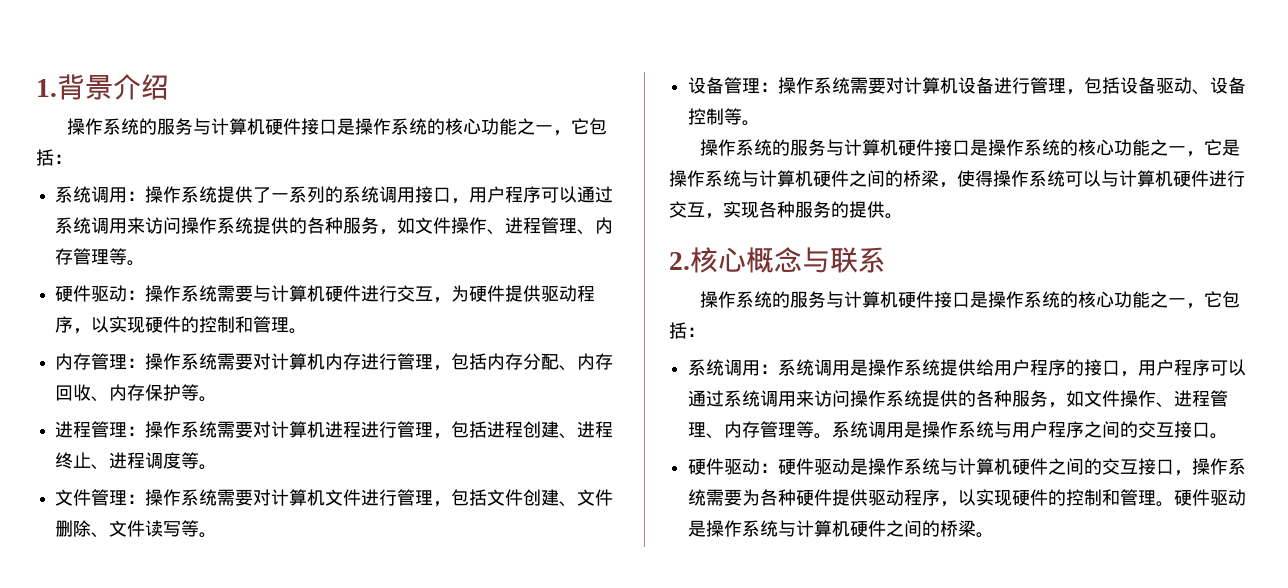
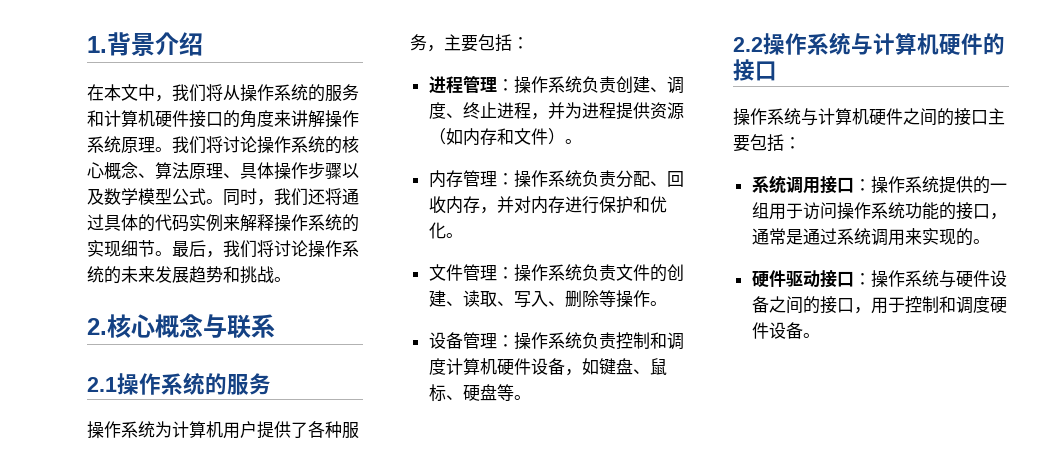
[67,118,608,136] [36,149,72,166] [55,186,614,204] [55,217,614,235] [55,248,146,266] [55,285,596,303] [55,316,290,334] 操作系统的服务与计算机硬件接口是操作系统的核心功能之一，它包括： // 系统调用：操作系统提供了一系列的系统调用接口，用户程序可以通过系统调用来访问操作系统提供的各种服务，如文件操作、进程管理、内存管理等。 // 硬件驱动：操作系统需要与计算机硬件进行交互，为硬件提供驱动程序，以实现硬件的控制和管理 -> [87,84,359,102] [87,110,359,128] [87,136,359,154] [87,162,359,180] [87,188,359,206] [87,214,359,232] [87,240,359,258] [87,266,291,284] [87,314,275,339] [87,372,271,395] [87,421,359,439] [410,34,529,52] [428,75,684,94] [428,102,684,120] [428,128,565,146] 在本文中，我们将从操作系统的服务和计算机硬件接口的角度来讲解操作系统原理。我们将讨论操作系统的核心概念、算法原理、具体操作步骤以及数学模型公式。同时，我们还将通过具体的代码实例来解释操作系统的实现细节。最后，我们将讨论操作系统的未来发展趋势和挑战。 // 2.核心概念与联系 // 2.1操作系统的服务 // 操作系统为计算机用户提供了各种服务，主要包括： // 进程管理：操作系统负责创建、调度、终止进程，并为进程提供资源（如内存和文件）
[217,353,614,371] [55,384,218,402] [55,421,614,439] [55,452,200,470] 需要对计算机内存进行管理，包括内存分配、内存回收、内存保护等。 // 进程管理：操作系统需要对计算机进程进行管理，包括进程创建、进程终止、进程调度等 -> [581,170,684,188] [428,196,667,214] [428,222,446,239] 负责分配、回收内存，并对内存进行保护和优化
[217,489,614,507] [55,520,200,538] 需要对计算机文件进行管理，包括文件创建、文件删除、文件读写等 -> [581,264,684,282] [428,290,650,308] 负责文件的创建、读取、写入、删除等操作
[850,77,1247,95] [688,108,761,126] [700,139,1241,157] [669,170,1245,188] [669,201,903,219] [669,247,886,273] [700,291,1241,309] [669,322,705,339] [688,359,1247,377] [688,390,1229,408] [688,421,1229,439] [688,458,1247,476] [688,489,1247,507] [688,520,977,537] 需要对计算机设备进行管理，包括设备驱动、设备控制等。 // 操作系统的服务与计算机硬件接口是操作系统的核心功能之一，它是操作系统与计算机硬件之间的桥梁，使得操作系统可以与计算机硬件进行交互，实现各种服务的提供。 // 2.核心概念与联系 // 操作系统的服务与计算机硬件接口是操作系统的核心功能之一，它包括： // 系统调用：系统调用是操作系统提供给用户程序的接口，用户程序可以通过系统调用来访问操作系统提供的各种服务，如文件操作、进程管理、内存管理等。系统调用是操作系统与用户程序之间的交互接口。 // 硬件驱动：硬件驱动是操作系统与计算机硬件之间的交互接口，操作系统需要为各种硬件提供驱动程序，以实现硬件的控制和管理。硬件驱动是操作系统与计算机硬件之间的桥梁 -> [581,332,684,350] [428,358,667,376] [428,384,531,402] [733,32,1005,55] [733,59,777,81] [733,108,1005,126] [733,134,801,152] [751,175,1007,194] [751,202,1007,220] [751,228,990,246] [751,270,1007,288] [751,296,1007,314] [751,322,803,339] 负责控制和调度计算机硬件设备，如键盘、鼠标、硬盘等。 // 2.2操作系统与计算机硬件的接口 // 操作系统与计算机硬件之间的接口主要包括： // 系统调用接口：操作系统提供的一组用于访问操作系统功能的接口，通常是通过系统调用来实现的。 // 硬件驱动接口：操作系统与硬件设备之间的接口，用于控制和调度硬件设备

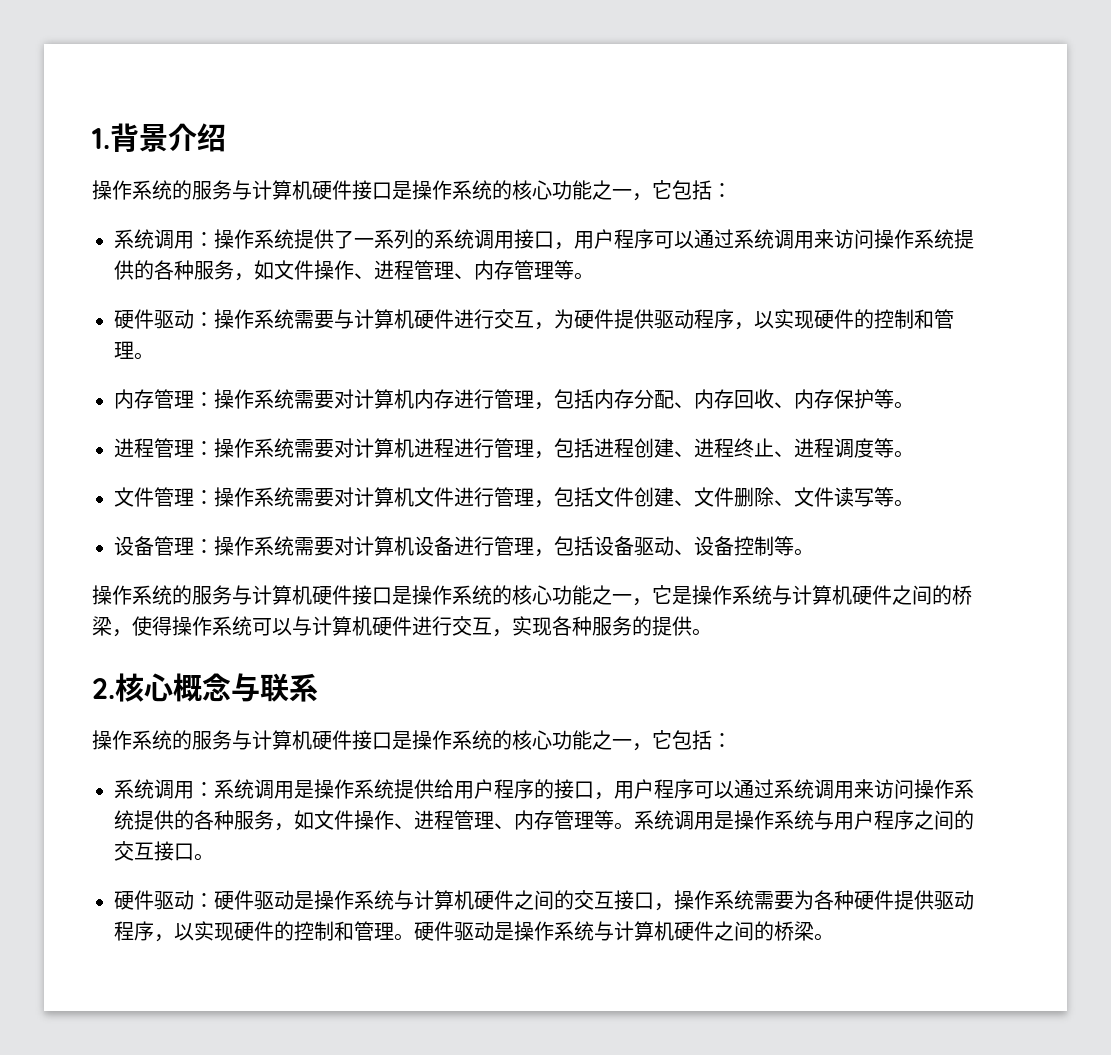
[87,84,359,102] [87,110,359,128] [87,136,359,154] [87,162,359,180] [87,188,359,206] [87,214,359,232] [87,240,359,258] [87,266,291,284] [87,314,275,339] [87,372,271,395] [87,421,359,439] [410,34,529,52] [428,75,684,94] [428,102,684,120] [428,128,565,146] 在本文中，我们将从操作系统的服务和计算机硬件接口的角度来讲解操作系统原理。我们将讨论操作系统的核心概念、算法原理、具体操作步骤以及数学模型公式。同时，我们还将通过具体的代码实例来解释操作系统的实现细节。最后，我们将讨论操作系统的未来发展趋势和挑战。 // 2.核心概念与联系 // 2.1操作系统的服务 // 操作系统为计算机用户提供了各种服务，主要包括： // 进程管理：操作系统负责创建、调度、终止进程，并为进程提供资源（如内存和文件） -> [92,180,732,201] [114,229,974,250] [114,260,594,281] [114,309,954,330] [114,341,134,359] 操作系统的服务与计算机硬件接口是操作系统的核心功能之一，它包括： // 系统调用：操作系统提供了一系列的系统调用接口，用户程序可以通过系统调用来访问操作系统提供的各种服务，如文件操作、进程管理、内存管理等。 // 硬件驱动：操作系统需要与计算机硬件进行交互，为硬件提供驱动程序，以实现硬件的控制和管理
[581,170,684,188] [428,196,667,214] [428,222,446,239] 负责分配、回收内存，并对内存进行保护和优化 -> [294,389,914,410] [114,438,894,459] 需要对计算机内存进行管理，包括内存分配、内存回收、内存保护等。 // 进程管理：操作系统需要对计算机进程进行管理，包括进程创建、进程终止、进程调度等
[581,264,684,282] [428,290,650,308] 负责文件的创建、读取、写入、删除等操作 -> [294,487,894,508] 需要对计算机文件进行管理，包括文件创建、文件删除、文件读写等
[581,332,684,350] [428,358,667,376] [428,384,531,402] [733,32,1005,55] [733,59,777,81] [733,108,1005,126] [733,134,801,152] [751,175,1007,194] [751,202,1007,220] [751,228,990,246] [751,270,1007,288] [751,296,1007,314] [751,322,803,339] 负责控制和调度计算机硬件设备，如键盘、鼠标、硬盘等。 // 2.2操作系统与计算机硬件的接口 // 操作系统与计算机硬件之间的接口主要包括： // 系统调用接口：操作系统提供的一组用于访问操作系统功能的接口，通常是通过系统调用来实现的。 // 硬件驱动接口：操作系统与硬件设备之间的接口，用于控制和调度硬件设备 -> [294,536,814,557] [92,585,972,606] [92,616,712,637] [92,673,318,702] [92,730,732,751] [114,779,974,800] [114,810,974,831] [114,841,214,861] [114,890,974,911] [114,921,814,942] 需要对计算机设备进行管理，包括设备驱动、设备控制等。 // 操作系统的服务与计算机硬件接口是操作系统的核心功能之一，它是操作系统与计算机硬件之间的桥梁，使得操作系统可以与计算机硬件进行交互，实现各种服务的提供。 // 2.核心概念与联系 // 操作系统的服务与计算机硬件接口是操作系统的核心功能之一，它包括： // 系统调用：系统调用是操作系统提供给用户程序的接口，用户程序可以通过系统调用来访问操作系统提供的各种服务，如文件操作、进程管理、内存管理等。系统调用是操作系统与用户程序之间的交互接口。 // 硬件驱动：硬件驱动是操作系统与计算机硬件之间的交互接口，操作系统需要为各种硬件提供驱动程序，以实现硬件的控制和管理。硬件驱动是操作系统与计算机硬件之间的桥梁

